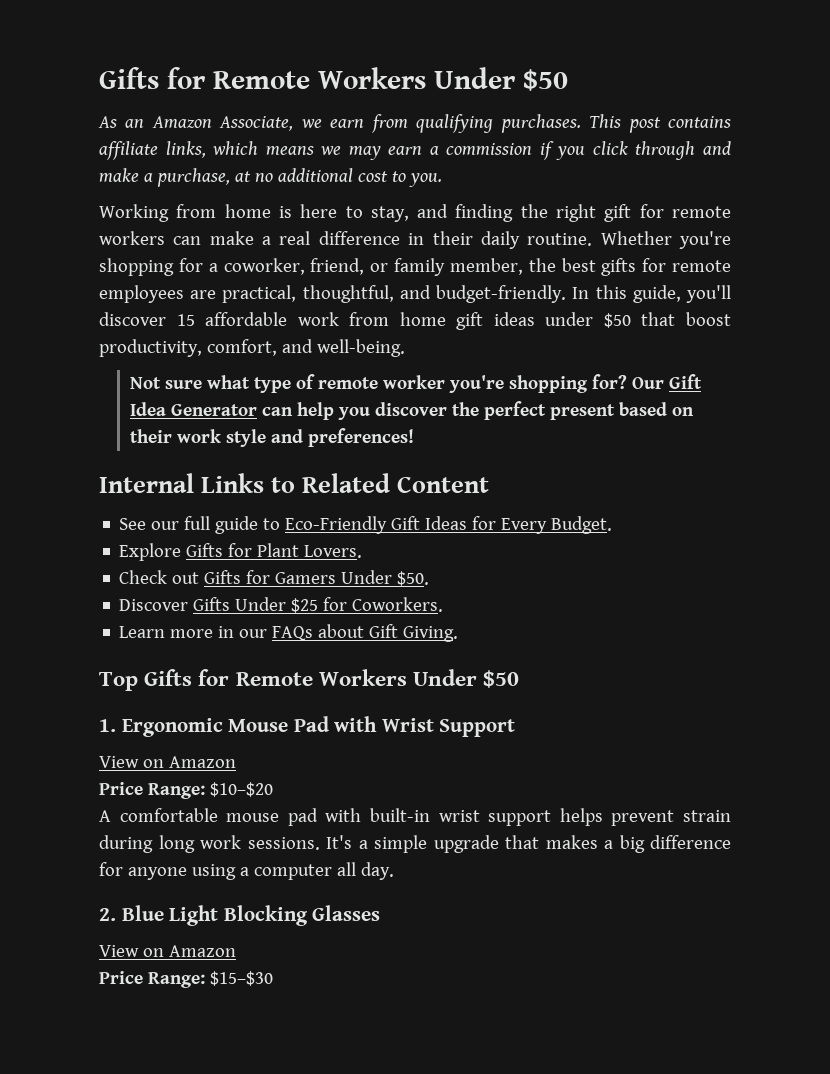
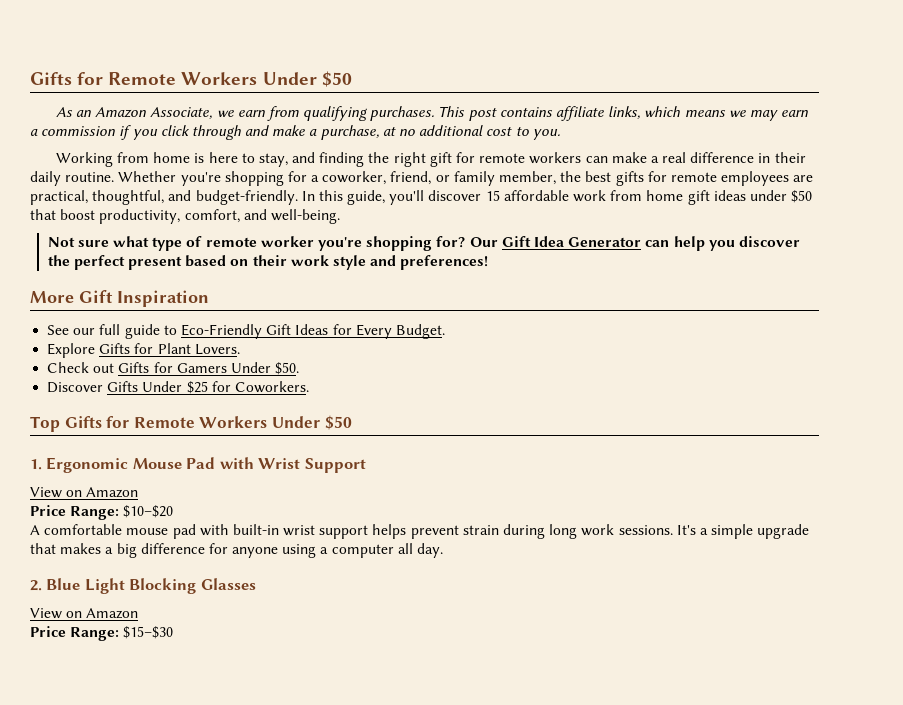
[99,473,490,493] Internal Links to Related Content -> [30,290,209,307] More Gift Inspiration
[119,624,459,642] // Learn more in our FAQs about Gift Giving. -> (309, 387) none

